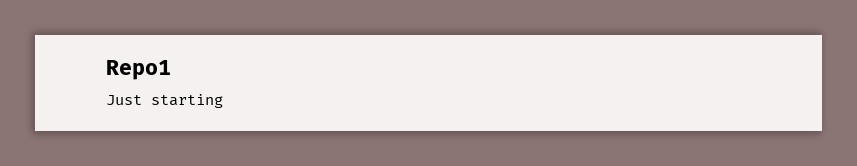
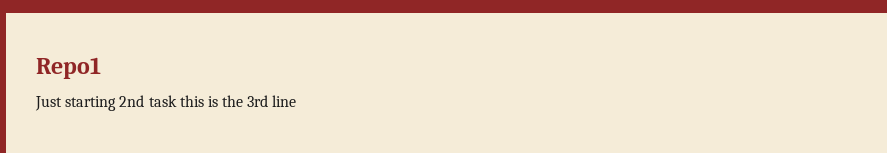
(223, 101) none -> [119,95,297,107] 2nd task this is the 3rd line

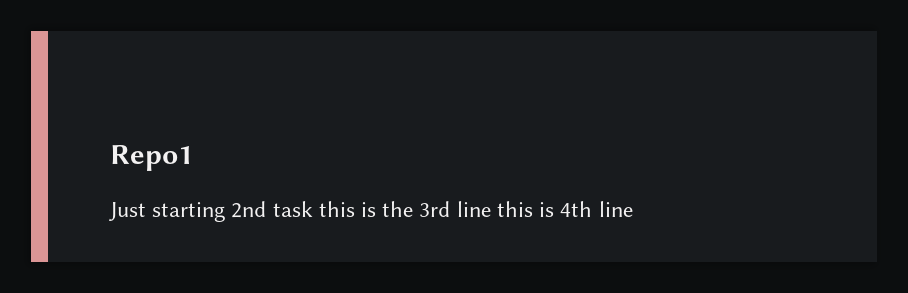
(297, 101) none -> [496,201,633,217] this is 4th line

